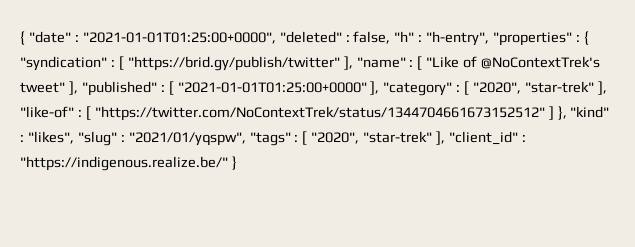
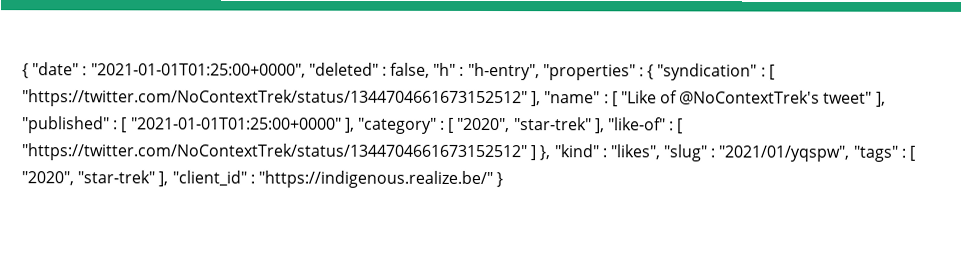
[127,56,340,71] "https://brid.gy/publish/twitter" -> [22,89,528,108] "https://twitter.com/NoContextTrek/status/1344704661673152512"

